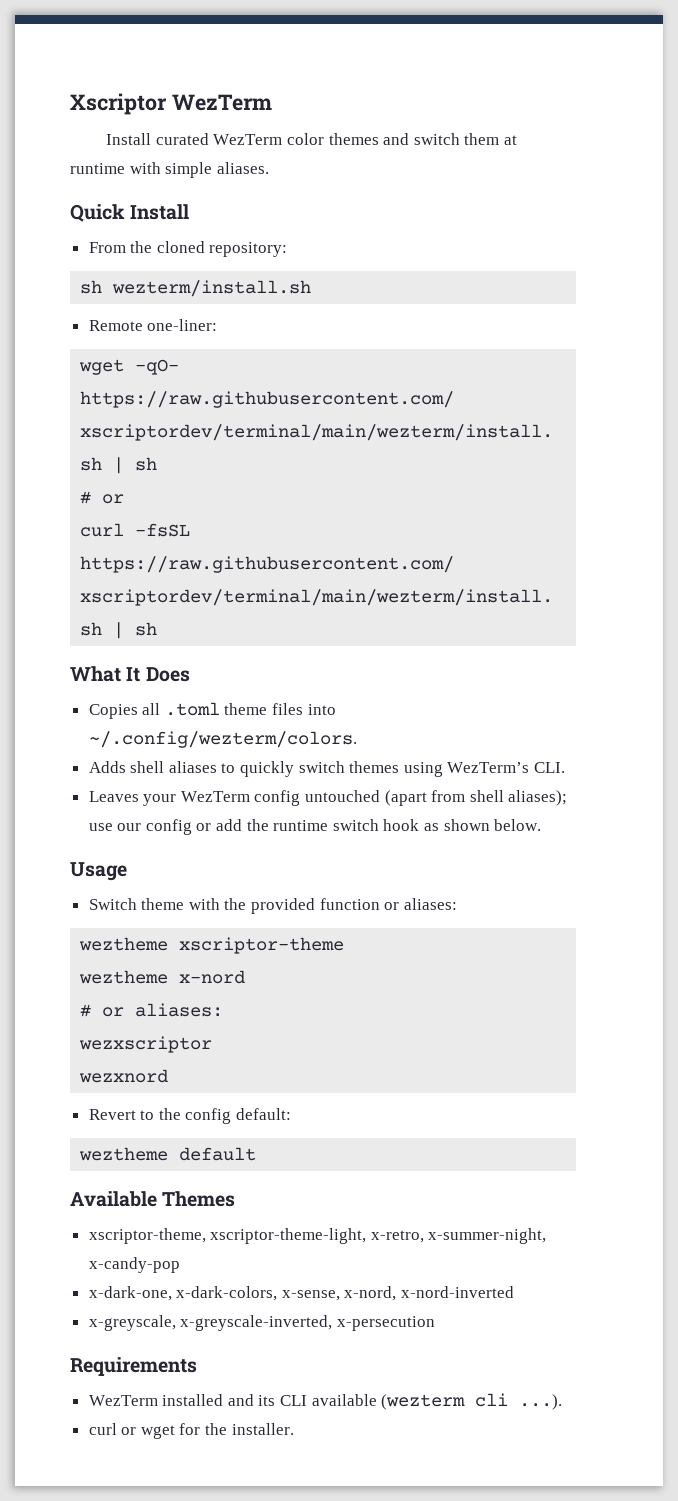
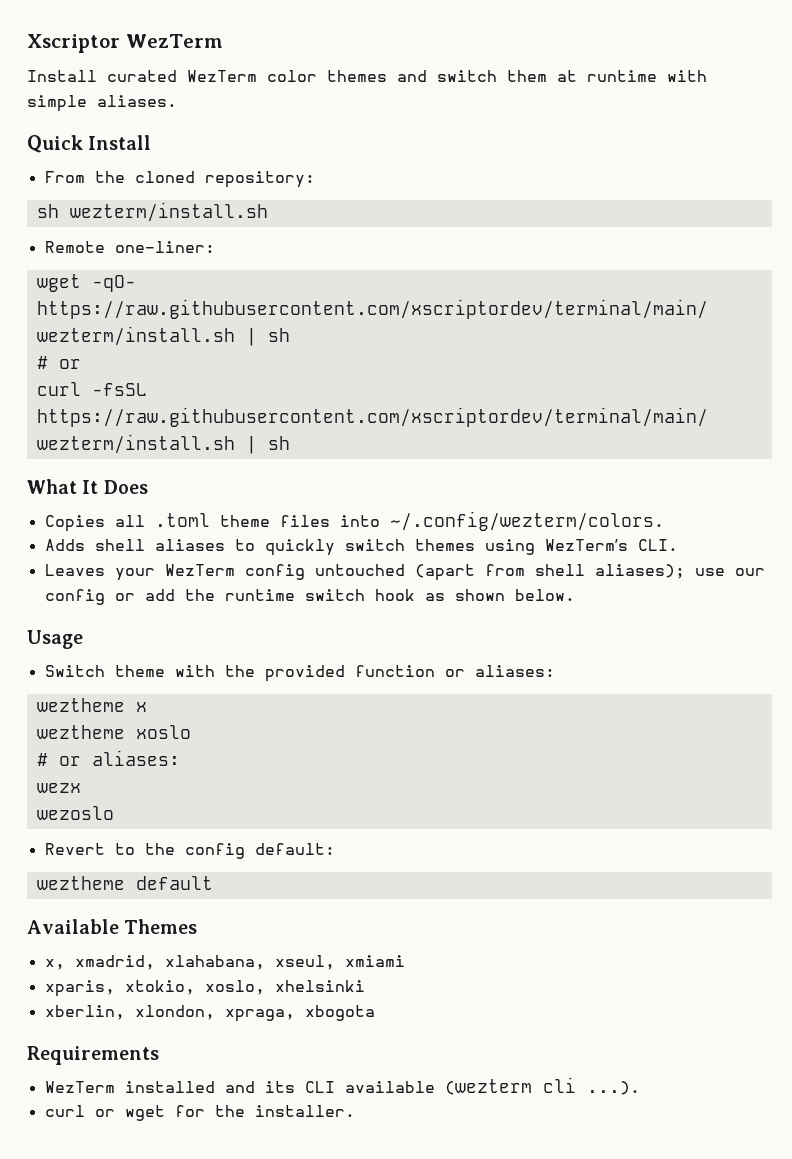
[179,937,345,954] [79,970,246,984] xscriptor-theme // weztheme x-nord -> [135,702,147,712] [36,725,191,739] x // weztheme xoslo
[79,1036,213,1053] [79,1069,169,1083] wezxscriptor // wezxnord -> [36,783,81,793] [36,806,114,820] wezx // wezoslo
[88,1228,547,1244] [88,1257,180,1273] [88,1286,515,1301] [88,1315,435,1331] xscriptor-theme, xscriptor-theme-light, x-retro, x-summer-night, x-candy-pop // x-dark-one, x-dark-colors, x-sense, x-nord, x-nord-inverted // x-greyscale, x-greyscale-inverted, x-persecution -> [44,955,405,970] [44,980,365,997] [44,1005,375,1022] x, xmadrid, xlahabana, xseul, xmiami // xparis, xtokio, xoslo, xhelsinki // xberlin, xlondon, xpraga, xbogota

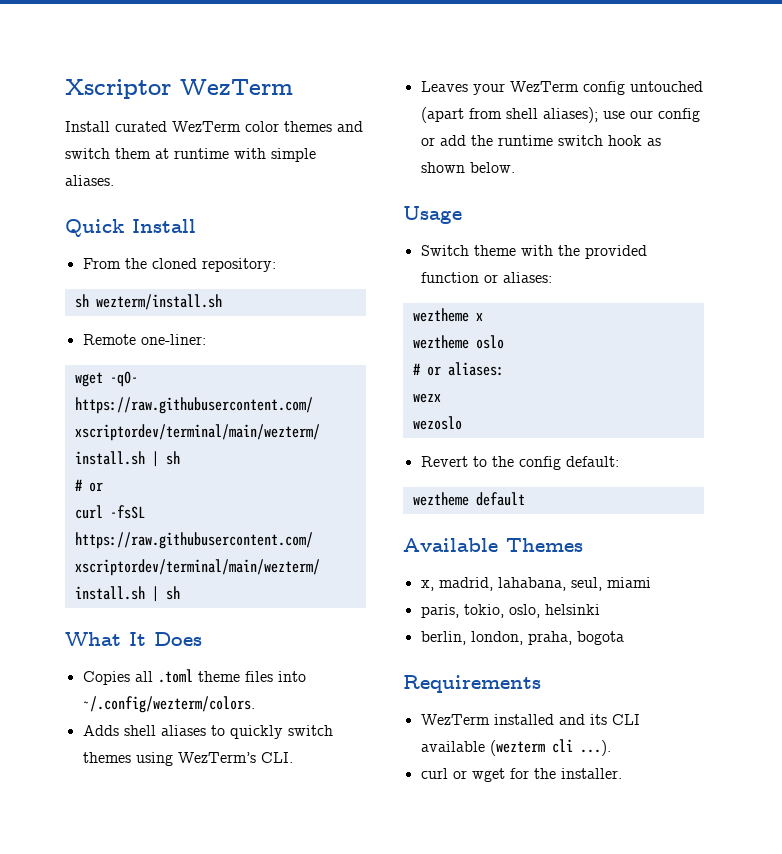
[135,725,191,739] xoslo -> [475,335,504,349] oslo
[74,955,405,970] [44,980,365,997] [44,1005,375,1022] xmadrid, xlahabana, xseul, xmiami // xparis, xtokio, xoslo, xhelsinki // xberlin, xlondon, xpraga, xbogota -> [438,577,651,591] [420,604,600,618] [420,631,624,645] madrid, lahabana, seul, miami // paris, tokio, oslo, helsinki // berlin, london, praha, bogota

